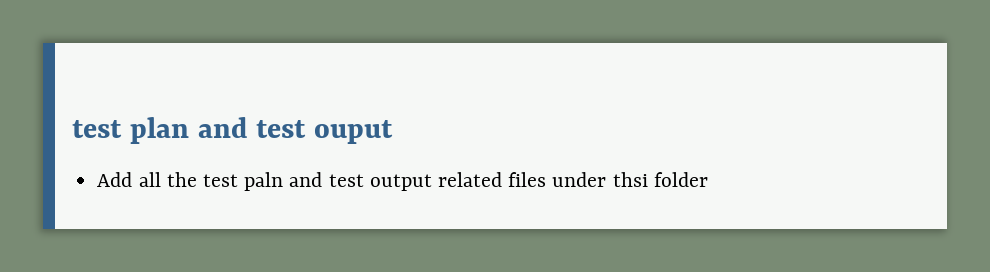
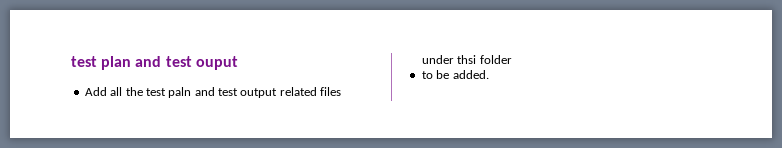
(708, 179) none -> [421,70,489,79] // to be added.

